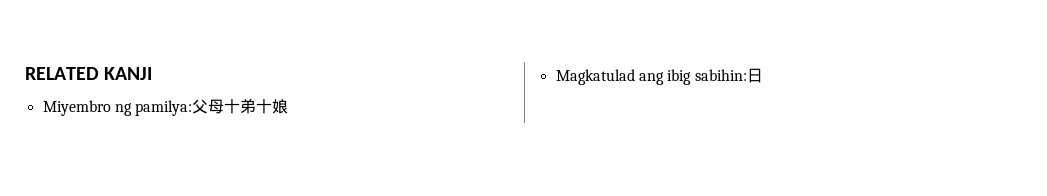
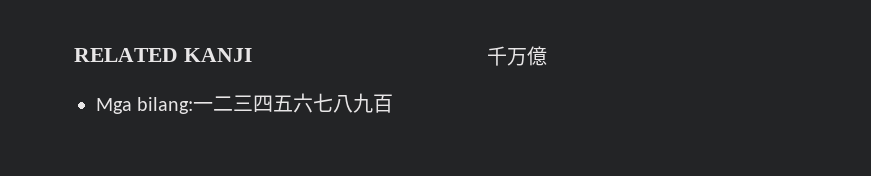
[42,99,289,116] [555,68,763,85] Miyembro ng pamilya:父母十弟十娘 // Magkatulad ang ibig sabihin:日 -> [96,93,394,114] [487,46,547,66] Mga bilang:一二三四五六七八九百千万億

